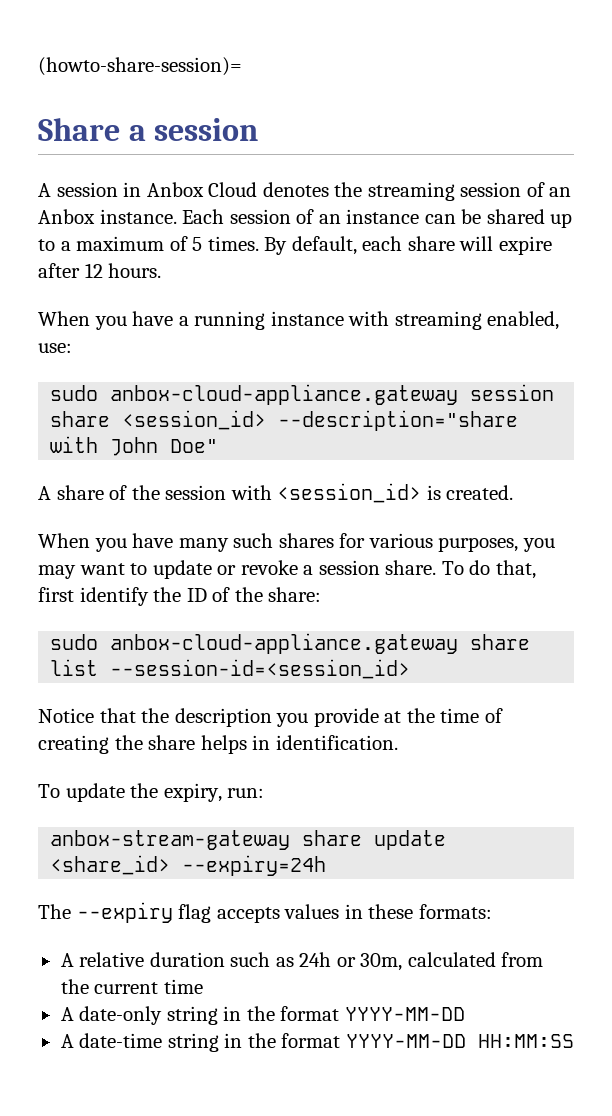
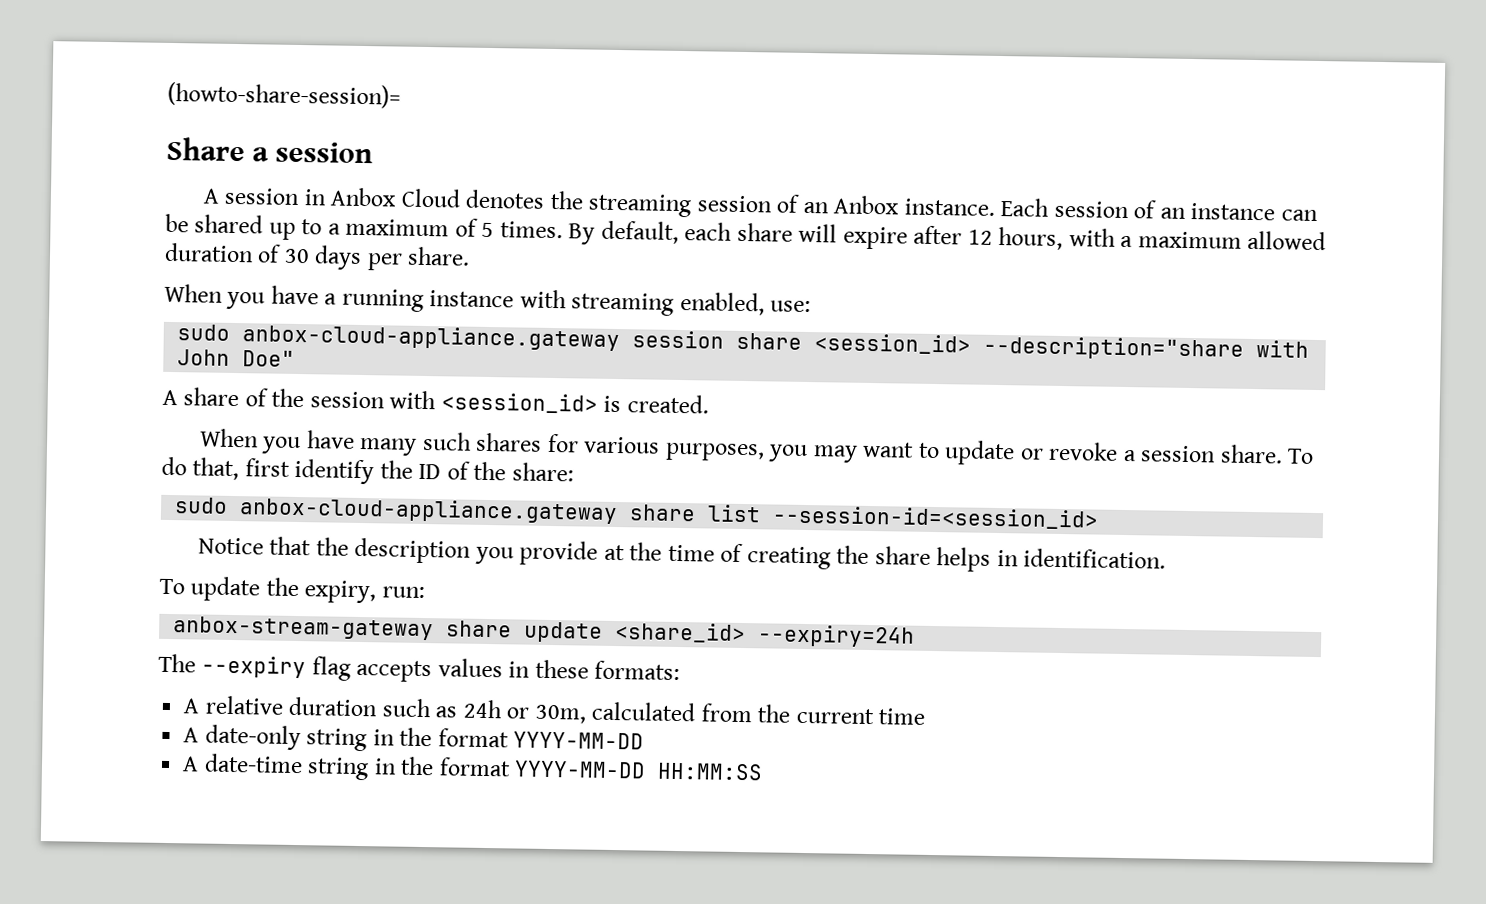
[108,263,162,278] hours. -> [998,226,1327,251] [164,242,471,271] hours, with a maximum allowed duration of 30 days per share.

